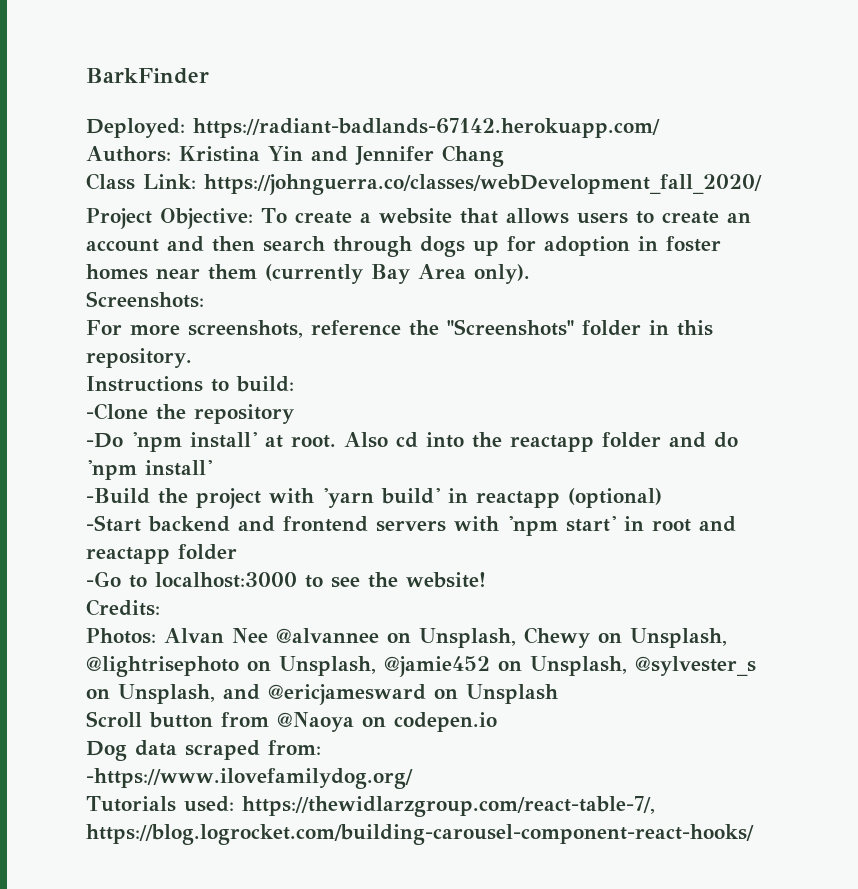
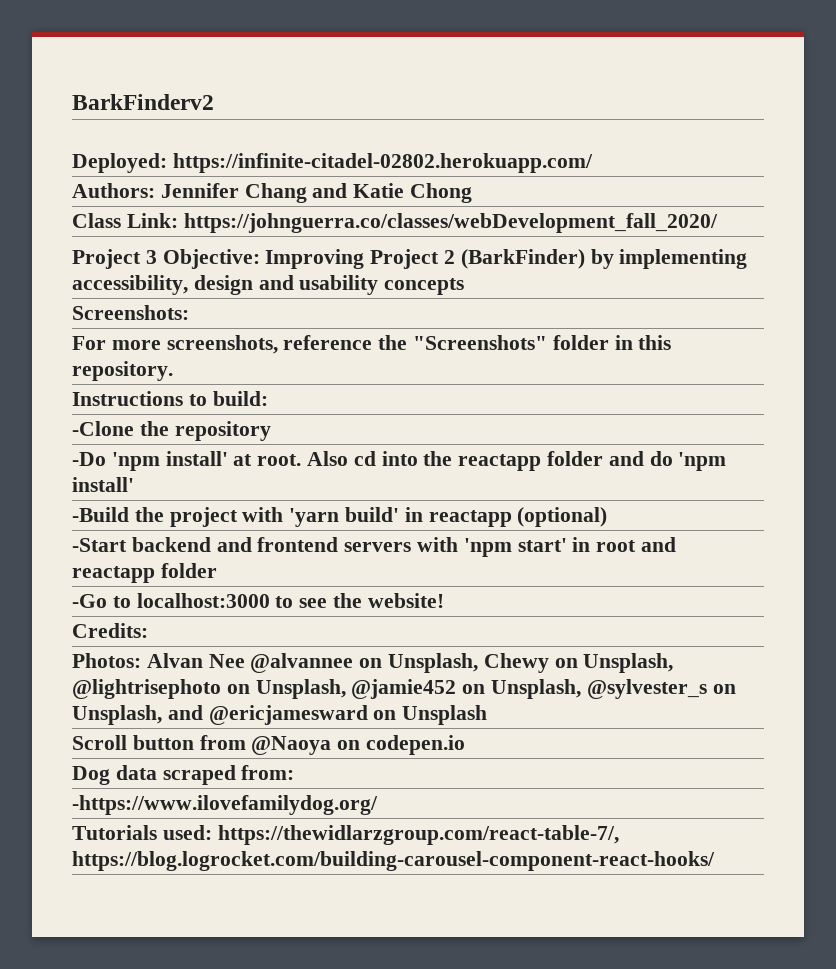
[86,68,209,84] BarkFinder -> [72,94,214,110] BarkFinderv2
[193,118,660,138] https://radiant-badlands-67142.herokuapp.com/ -> [172,153,593,173] https://infinite-citadel-02802.herokuapp.com/
[179,146,348,162] Kristina Yin and -> (155, 190) none
(504, 156) none -> [312,183,473,203] and Katie Chong
[160,208,751,229] [86,236,721,257] [86,264,530,284] Objective: To create a website that allows users to create an account and then search through dogs up for adoption in foster homes near them (currently Bay Area only). -> [145,249,748,269] [72,275,465,295] 3 Objective: Improving Project 2 (BarkFinder) by implementing accessibility, design and usability concepts

